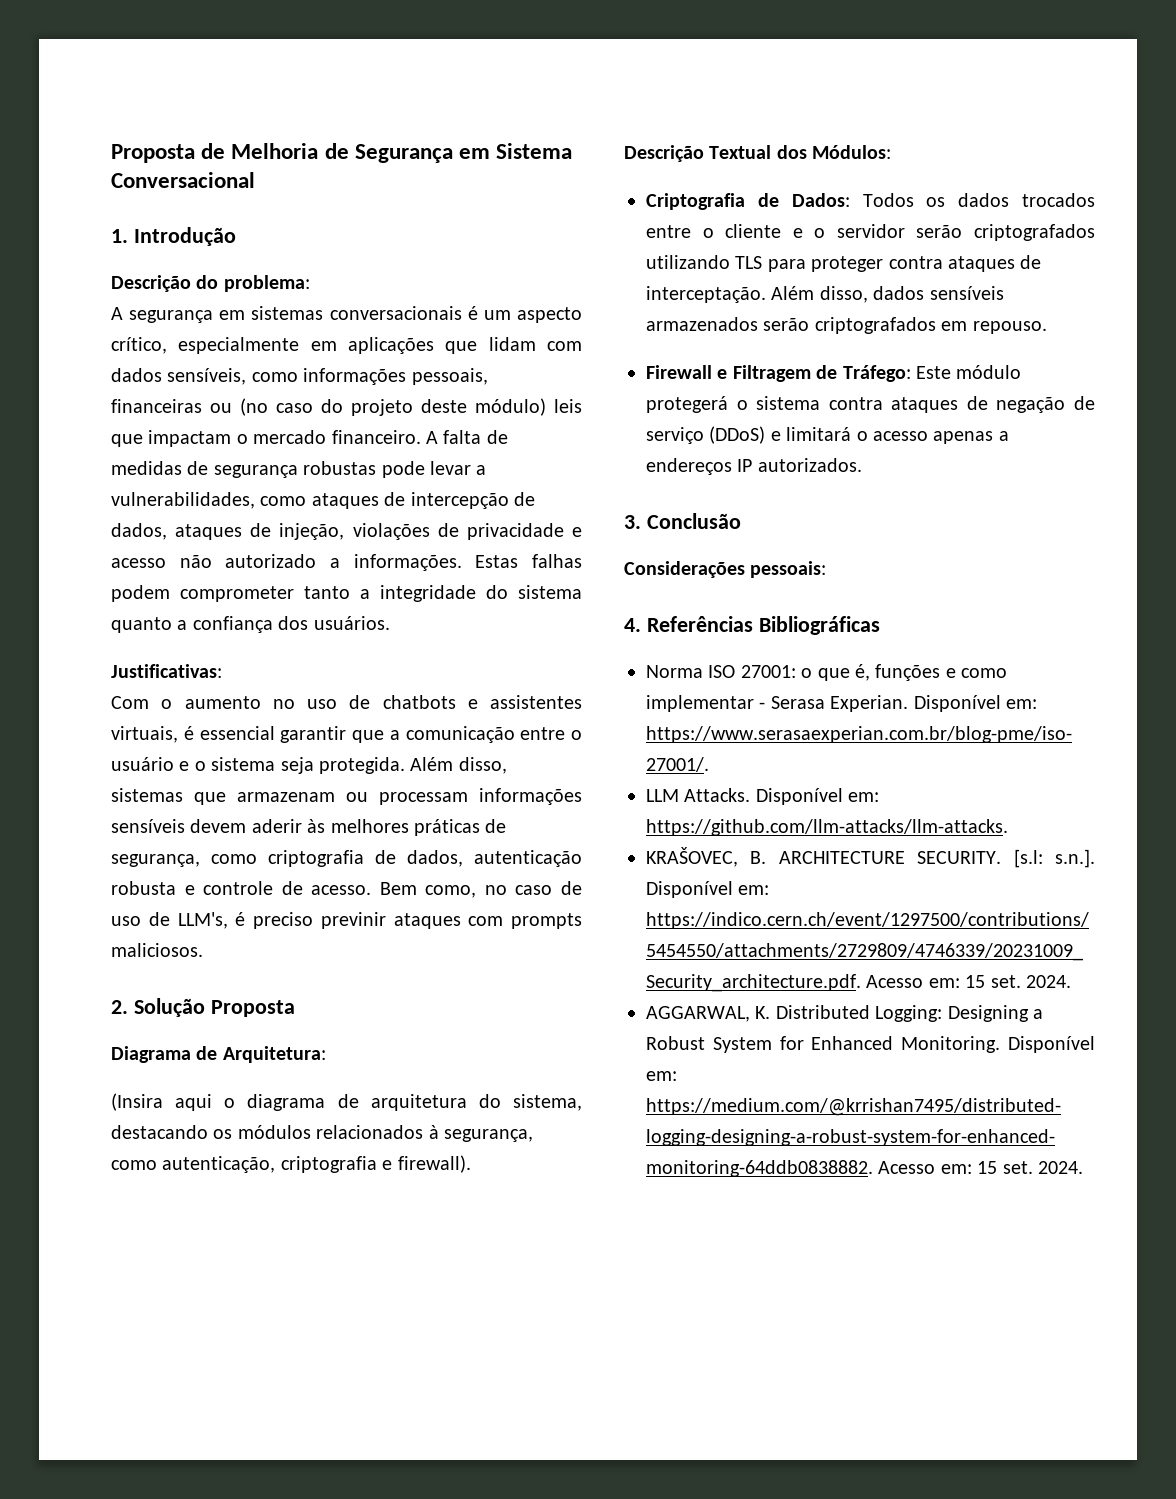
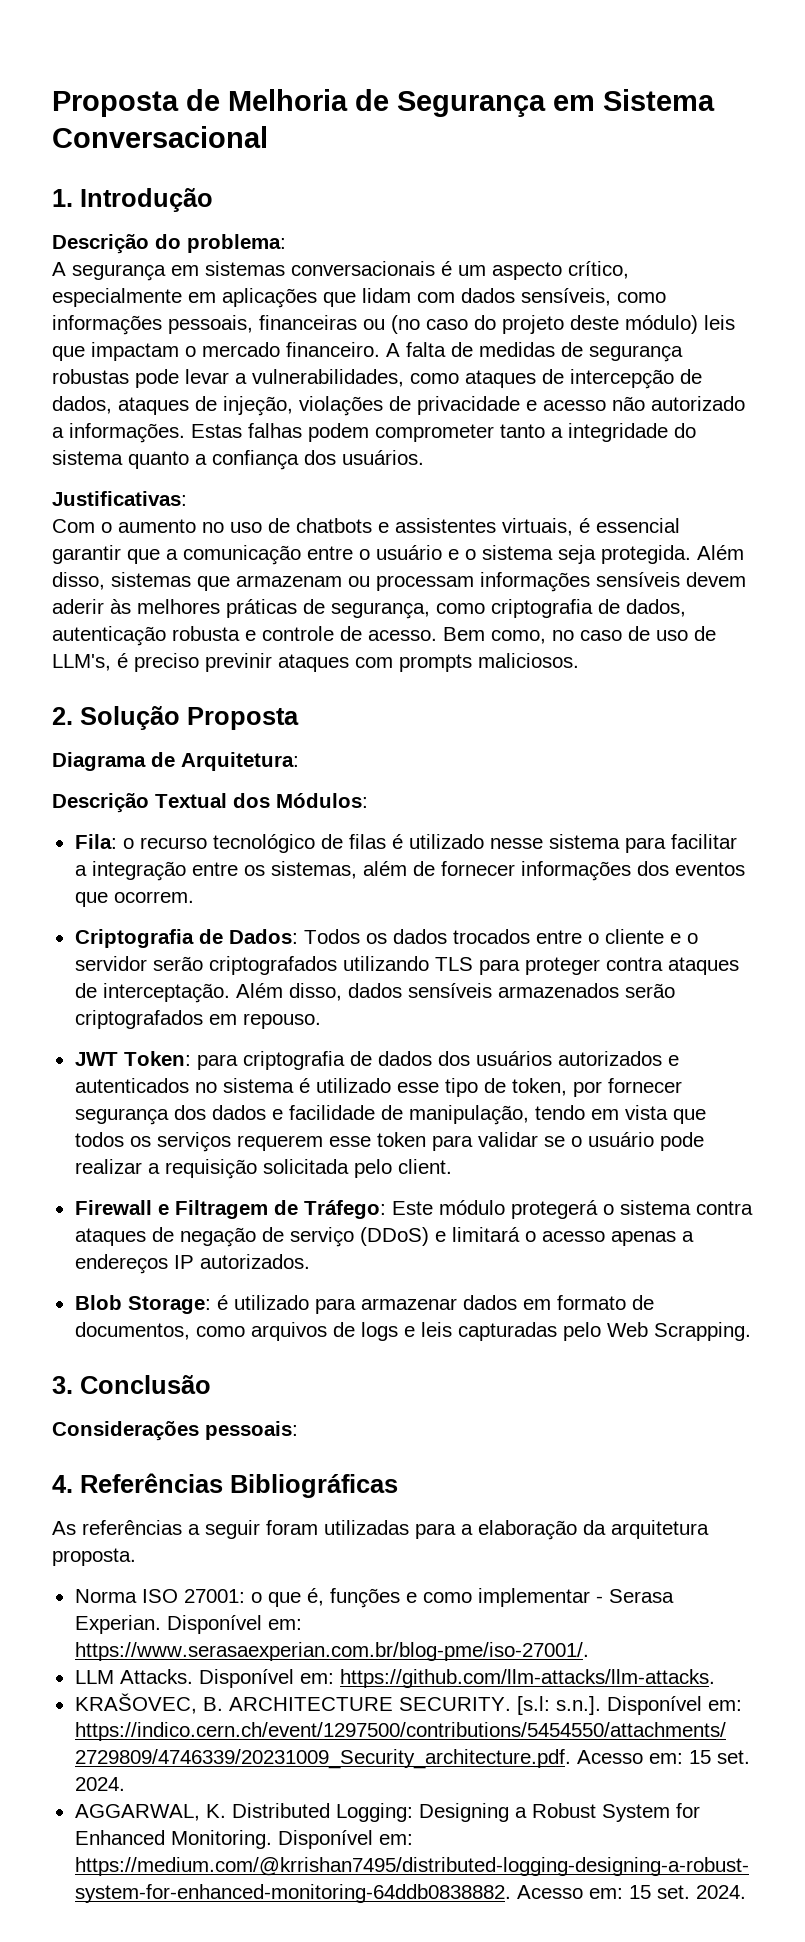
[111,1093,582,1111] [111,1125,533,1142] [111,1155,471,1173] [624,145,892,162] (Insira aqui o diagrama de arquitetura do sistema, destacando os módulos relacionados à segurança, como autenticação, criptografia e firewall). // Descrição Textual dos Módulos: -> [52,793,368,813] [74,834,737,853] [74,861,745,881] [74,891,194,907] Descrição Textual dos Módulos: // Fila: o recurso tecnológico de filas é utilizado nesse sistema para facilitar a integração entre os sistemas, além de fornecer informações dos eventos que ocorrem.
(1047, 327) none -> [74,1051,679,1070] [74,1078,682,1097] [74,1105,706,1125] [74,1132,704,1152] [74,1159,452,1179] // JWT Token: para criptografia de dados dos usuários autorizados e autenticados no sistema é utilizado esse tipo de token, por fornecer segurança dos dados e facilidade de manipulação, tendo em vista que todos os serviços requerem esse token para validar se o usuário pode realizar a requisição solicitada pelo client.
(862, 465) none -> [74,1295,654,1314] [74,1322,751,1341] // Blob Storage: é utilizado para armazenar dados em formato de documentos, como arquivos de logs e leis capturadas pelo Web Scrapping.
(880, 625) none -> [52,1520,709,1540] [52,1548,136,1566] // As referências a seguir foram utilizadas para a elaboração da arquitetura proposta.

